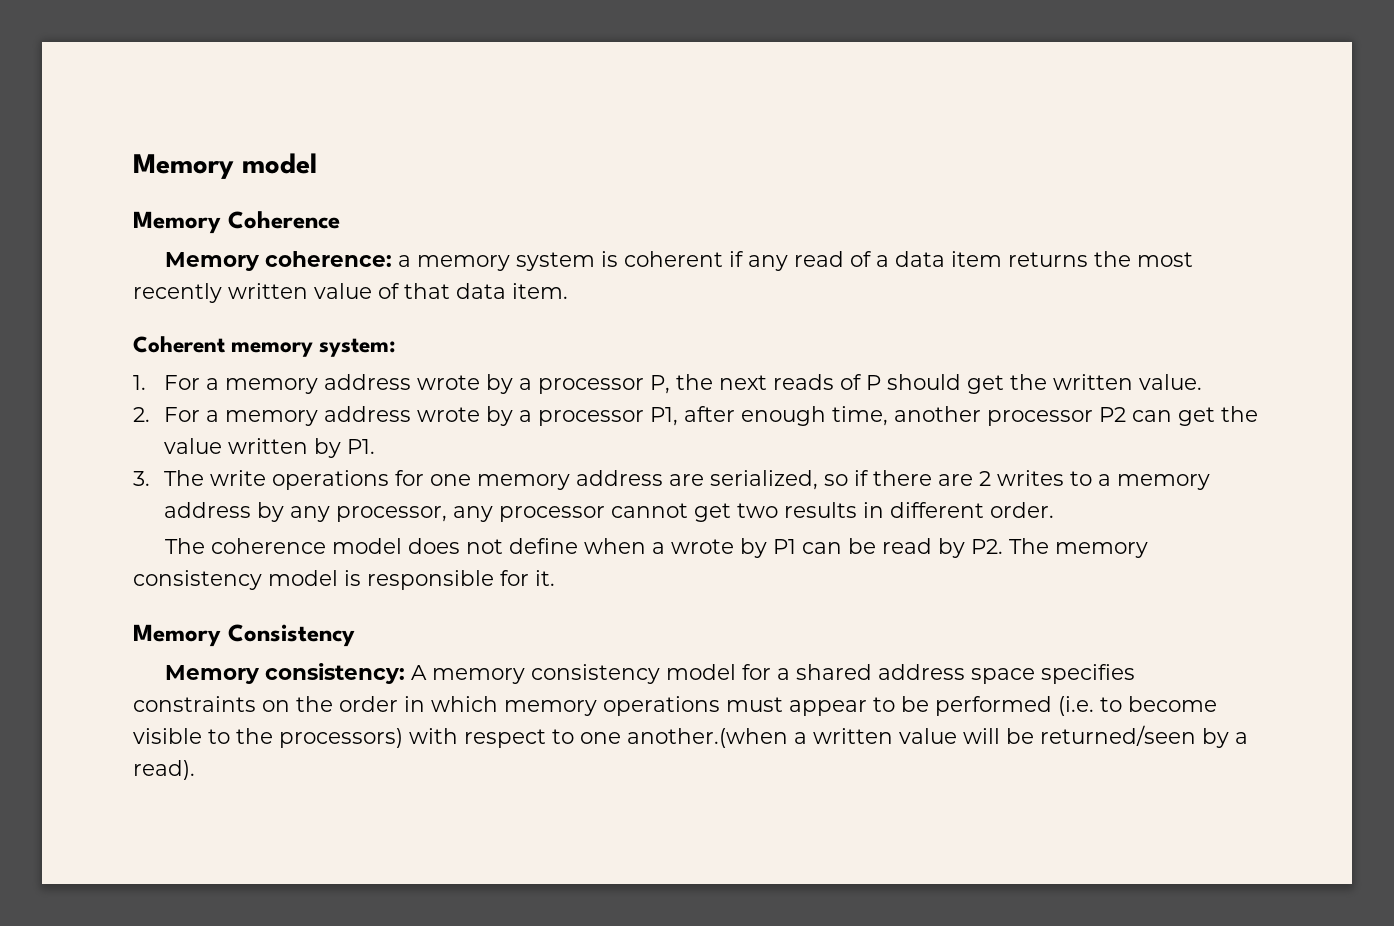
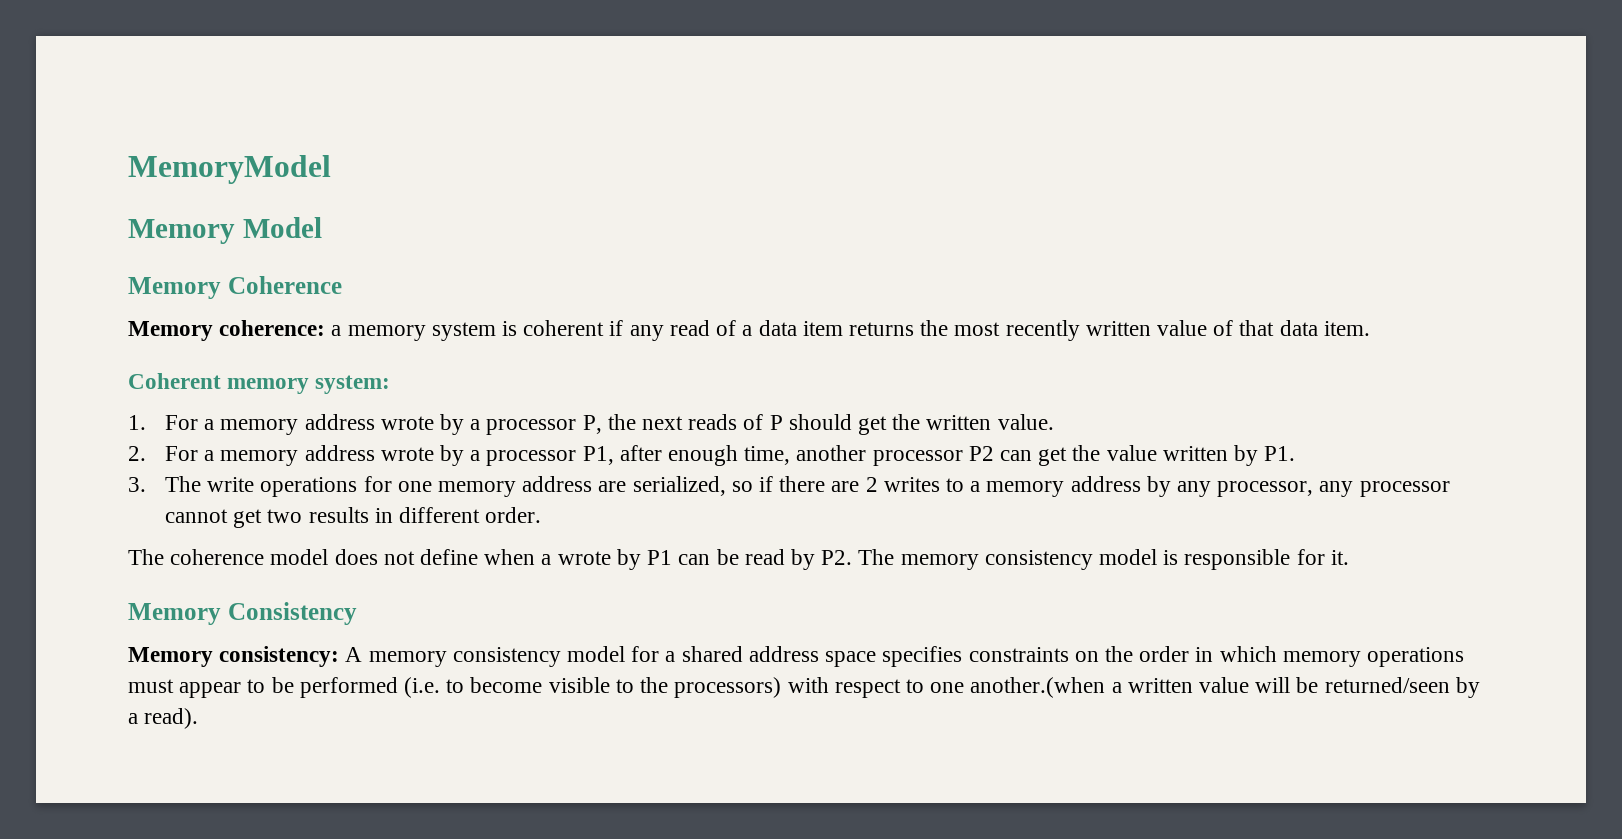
[133,153,317,179] Memory model -> [128,155,331,184] [128,217,322,244] MemoryModel // Memory Model

